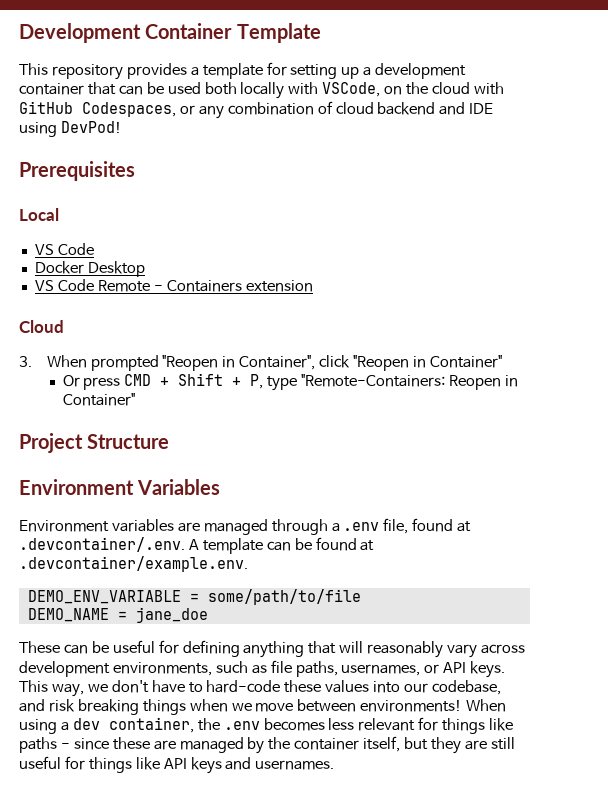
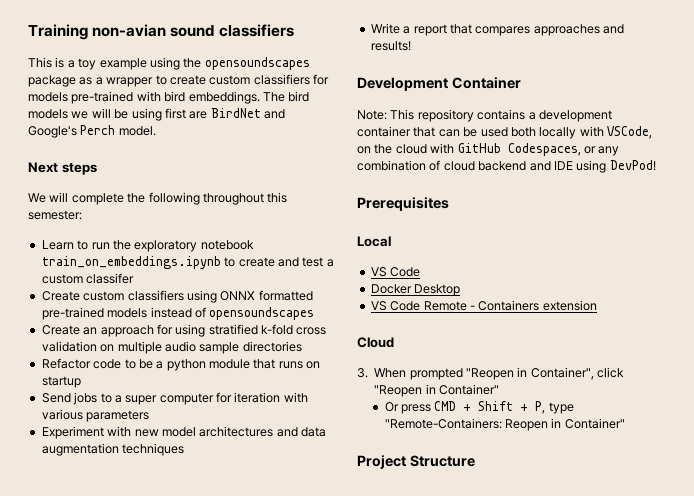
(19, 33) none -> [28,24,294,40] [28,57,310,70] [28,74,329,87] [28,91,310,104] [28,108,285,121] [28,125,156,138] [28,162,97,175] [28,192,288,205] [28,210,82,220] [41,240,254,252] [41,256,334,269] [41,273,135,284] [41,290,313,303] [41,307,315,320] [41,324,327,337] [41,341,302,354] [41,358,321,371] [41,376,81,388] [41,392,308,405] [41,409,150,422] [41,426,326,439] [41,443,185,456] [370,23,624,36] [370,41,411,51] Training non-avian sound classifiers // This is a toy example using the opensoundscapes package as a wrapper to create custom classifiers for models pre-trained with bird embeddings. The bird models we will be using first are BirdNet and Google's Perch model. // Next steps // We will complete the following throughout this semester: // Learn to run the exploratory notebook train_on_embeddings.ipynb to create and test a custom classifer // Create custom classifiers using ONNX formatted pre-trained models instead of opensoundscapes // Create an approach for using stratified k-fold cross validation on multiple audio sample directories // Refactor code to be a python module that runs on startup // Send jobs to a super computer for iteration with various parameters // Experiment with new model architectures and data augmentation techniques // Write a report that compares approaches and results! //
[236,23,321,43] Template // -> [357,110,387,120] // Note:
[126,62,360,79] provides a template for setting up -> [477,109,526,120] contains
[19,479,221,495] [19,518,472,535] [19,537,375,554] [19,556,248,572] [27,589,361,605] [27,607,208,623] [19,640,526,658] [19,660,506,678] [19,680,502,697] [19,699,507,715] [19,717,514,734] [19,736,515,754] [19,756,335,774] // Environment Variables // Environment variables are managed through a .env file, found at .devcontainer/.env. A template can be found at .devcontainer/example.env. // DEMO_ENV_VARIABLE = some/path/to/file // DEMO_NAME = jane_doe // These can be useful for defining anything that will reasonably vary across development environments, such as file paths, usernames, or API keys. This way, we don't have to hard-code these values into our codebase, and risk breaking things when we move between environments! When using a dev container, the .env becomes less relevant for things like paths - since these are managed by the container itself, but they are still useful for things like API keys and usernames. -> (475, 461) none

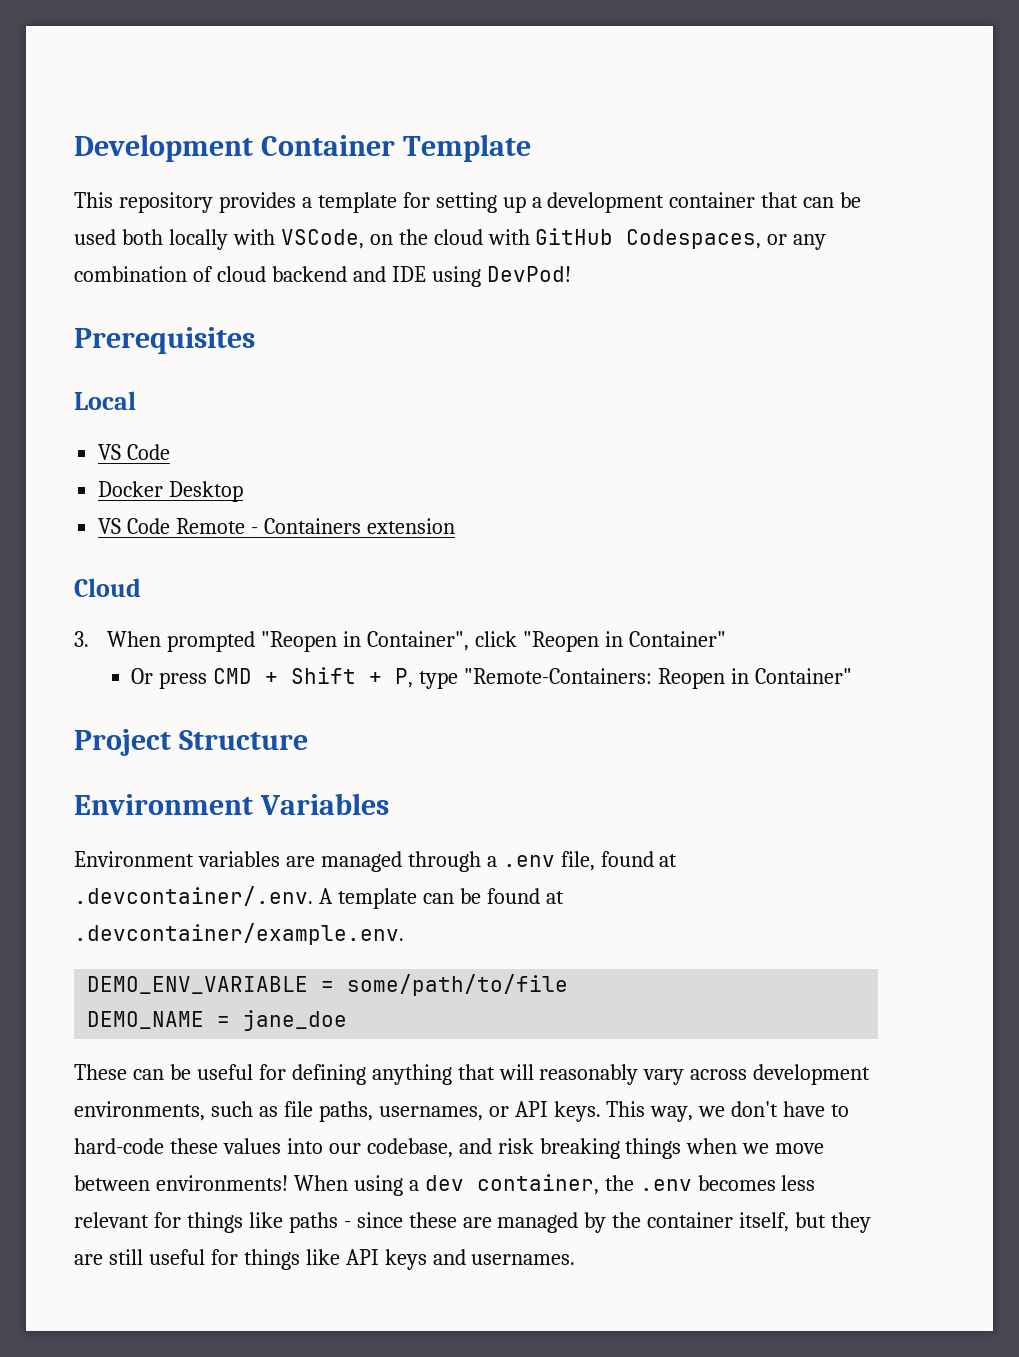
[28,24,294,40] [28,57,310,70] [28,74,329,87] [28,91,310,104] [28,108,285,121] [28,125,156,138] [28,162,97,175] [28,192,288,205] [28,210,82,220] [41,240,254,252] [41,256,334,269] [41,273,135,284] [41,290,313,303] [41,307,315,320] [41,324,327,337] [41,341,302,354] [41,358,321,371] [41,376,81,388] [41,392,308,405] [41,409,150,422] [41,426,326,439] [41,443,185,456] [370,23,624,36] [370,41,411,51] [357,77,521,91] [357,109,526,122] Training non-avian sound classifiers // This is a toy example using the opensoundscapes package as a wrapper to create custom classifiers for models pre-trained with bird embeddings. The bird models we will be using first are BirdNet and Google's Perch model. // Next steps // We will complete the following throughout this semester: // Learn to run the exploratory notebook train_on_embeddings.ipynb to create and test a custom classifer // Create custom classifiers using ONNX formatted pre-trained models instead of opensoundscapes // Create an approach for using stratified k-fold cross validation on multiple audio sample directories // Refactor code to be a python module that runs on startup // Send jobs to a super computer for iteration with various parameters // Experiment with new model architectures and data augmentation techniques // Write a report that compares approaches and results! // Development Container // Note: This repository contains -> [74,134,531,162] [74,192,526,213] Development Container Template // This repository provides a template for setting up
(475, 461) none -> [74,793,389,815] [74,851,678,872] [74,886,564,909] [74,923,404,945] [87,974,569,996] [87,1010,348,1031] [74,1064,871,1085] [74,1101,850,1122] [74,1138,825,1159] [74,1174,816,1196] [74,1212,872,1233] [74,1249,576,1270] // Environment Variables // Environment variables are managed through a .env file, found at .devcontainer/.env. A template can be found at .devcontainer/example.env. // DEMO_ENV_VARIABLE = some/path/to/file // DEMO_NAME = jane_doe // These can be useful for defining anything that will reasonably vary across development environments, such as file paths, usernames, or API keys. This way, we don't have to hard-code these values into our codebase, and risk breaking things when we move between environments! When using a dev container, the .env becomes less relevant for things like paths - since these are managed by the container itself, but they are still useful for things like API keys and usernames.

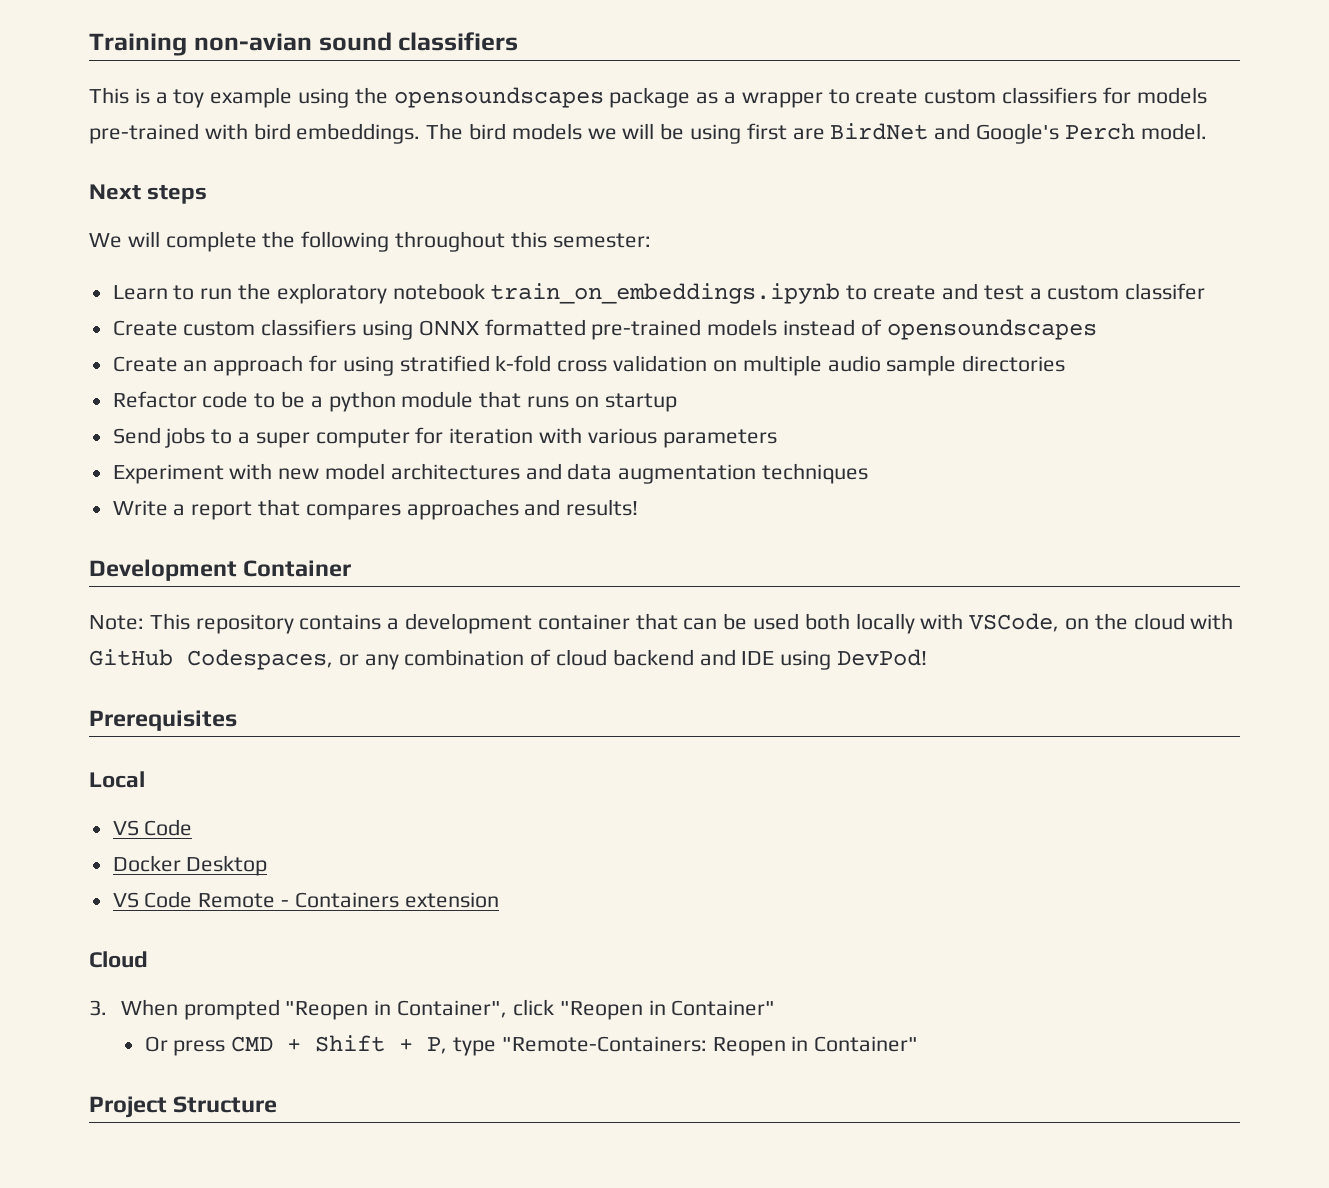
(74, 148) none -> [89,32,519,56] [89,87,1207,108] [89,123,1207,144] [89,184,208,204] [89,231,651,252] [112,283,1206,304] [112,319,1097,340] [112,355,1066,376] [112,391,677,412] [112,427,777,448] [112,463,869,484] [112,499,639,520] Training non-avian sound classifiers // This is a toy example using the opensoundscapes package as a wrapper to create custom classifiers for models pre-trained with bird embeddings. The bird models we will be using first are BirdNet and Google's Perch model. // Next steps // We will complete the following throughout this semester: // Learn to run the exploratory notebook train_on_embeddings.ipynb to create and test a custom classifer // Create custom classifiers using ONNX formatted pre-trained models instead of opensoundscapes // Create an approach for using stratified k-fold cross validation on multiple audio sample directories // Refactor code to be a python module that runs on startup // Send jobs to a super computer for iteration with various parameters // Experiment with new model architectures and data augmentation techniques // Write a report that compares approaches and results! //
[402,134,531,162] Template // -> [89,615,144,630] // Note:
[218,192,526,213] provides a template for setting up -> [299,614,382,630] contains
[74,793,389,815] [74,851,678,872] [74,886,564,909] [74,923,404,945] [87,974,569,996] [87,1010,348,1031] [74,1064,871,1085] [74,1101,850,1122] [74,1138,825,1159] [74,1174,816,1196] [74,1212,872,1233] [74,1249,576,1270] // Environment Variables // Environment variables are managed through a .env file, found at .devcontainer/.env. A template can be found at .devcontainer/example.env. // DEMO_ENV_VARIABLE = some/path/to/file // DEMO_NAME = jane_doe // These can be useful for defining anything that will reasonably vary across development environments, such as file paths, usernames, or API keys. This way, we don't have to hard-code these values into our codebase, and risk breaking things when we move between environments! When using a dev container, the .env becomes less relevant for things like paths - since these are managed by the container itself, but they are still useful for things like API keys and usernames. -> (278, 1104) none

